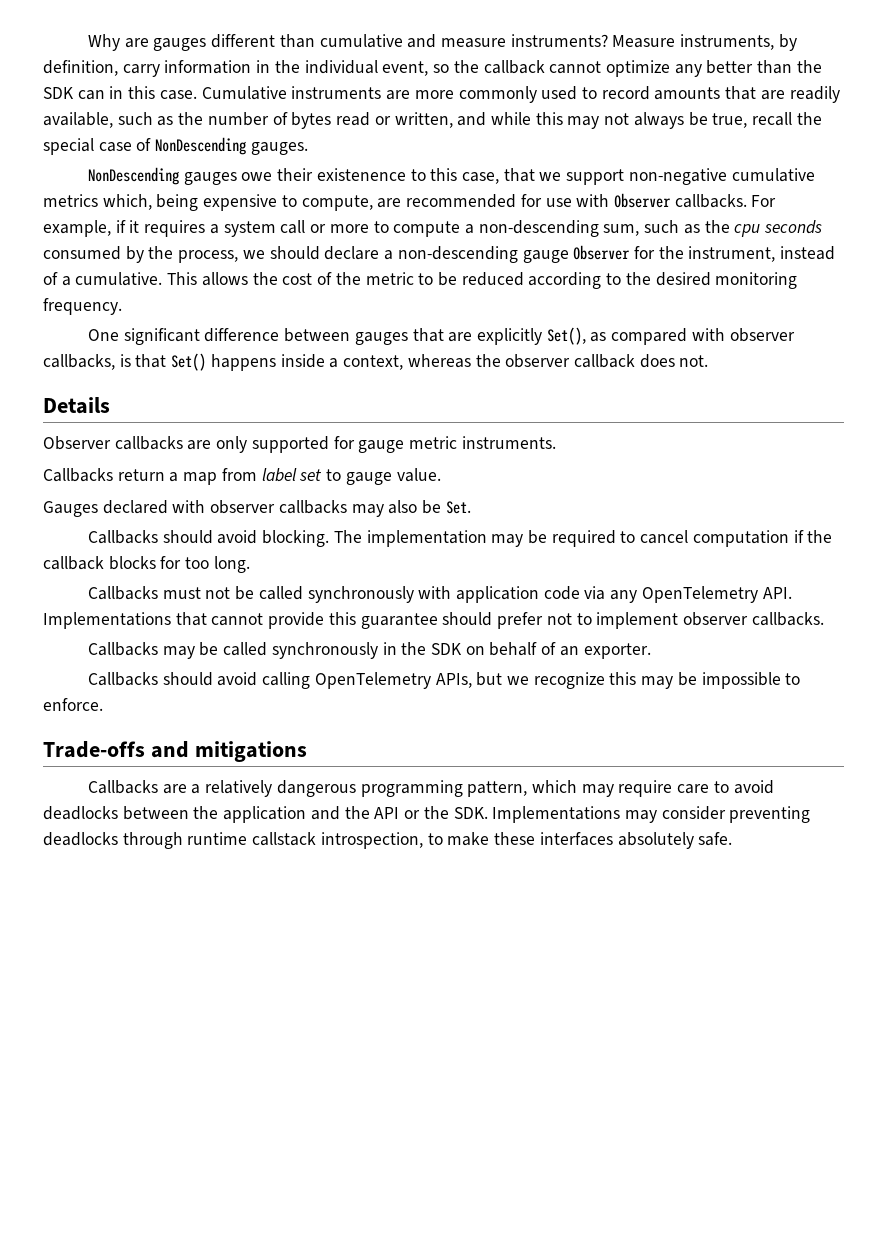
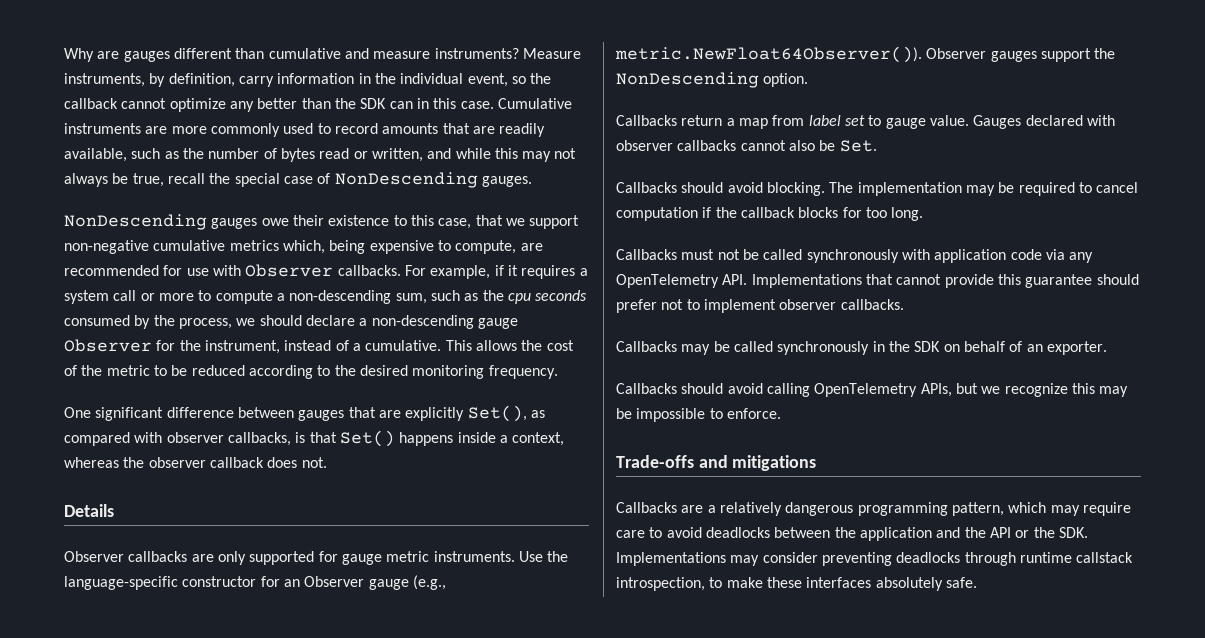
[316,168,406,181] existenence -> [328,215,390,226] existence
(556, 442) none -> [518,551,569,562] [64,575,446,590] [615,46,1116,63] [616,72,809,88] Use the language-specific constructor for an Observer gauge (e.g., metric.NewFloat64Observer()). Observer gauges support the NonDescending option.
(441, 475) // -> (969, 120) none
[351,504,384,517] may -> [740,140,786,151] cannot

